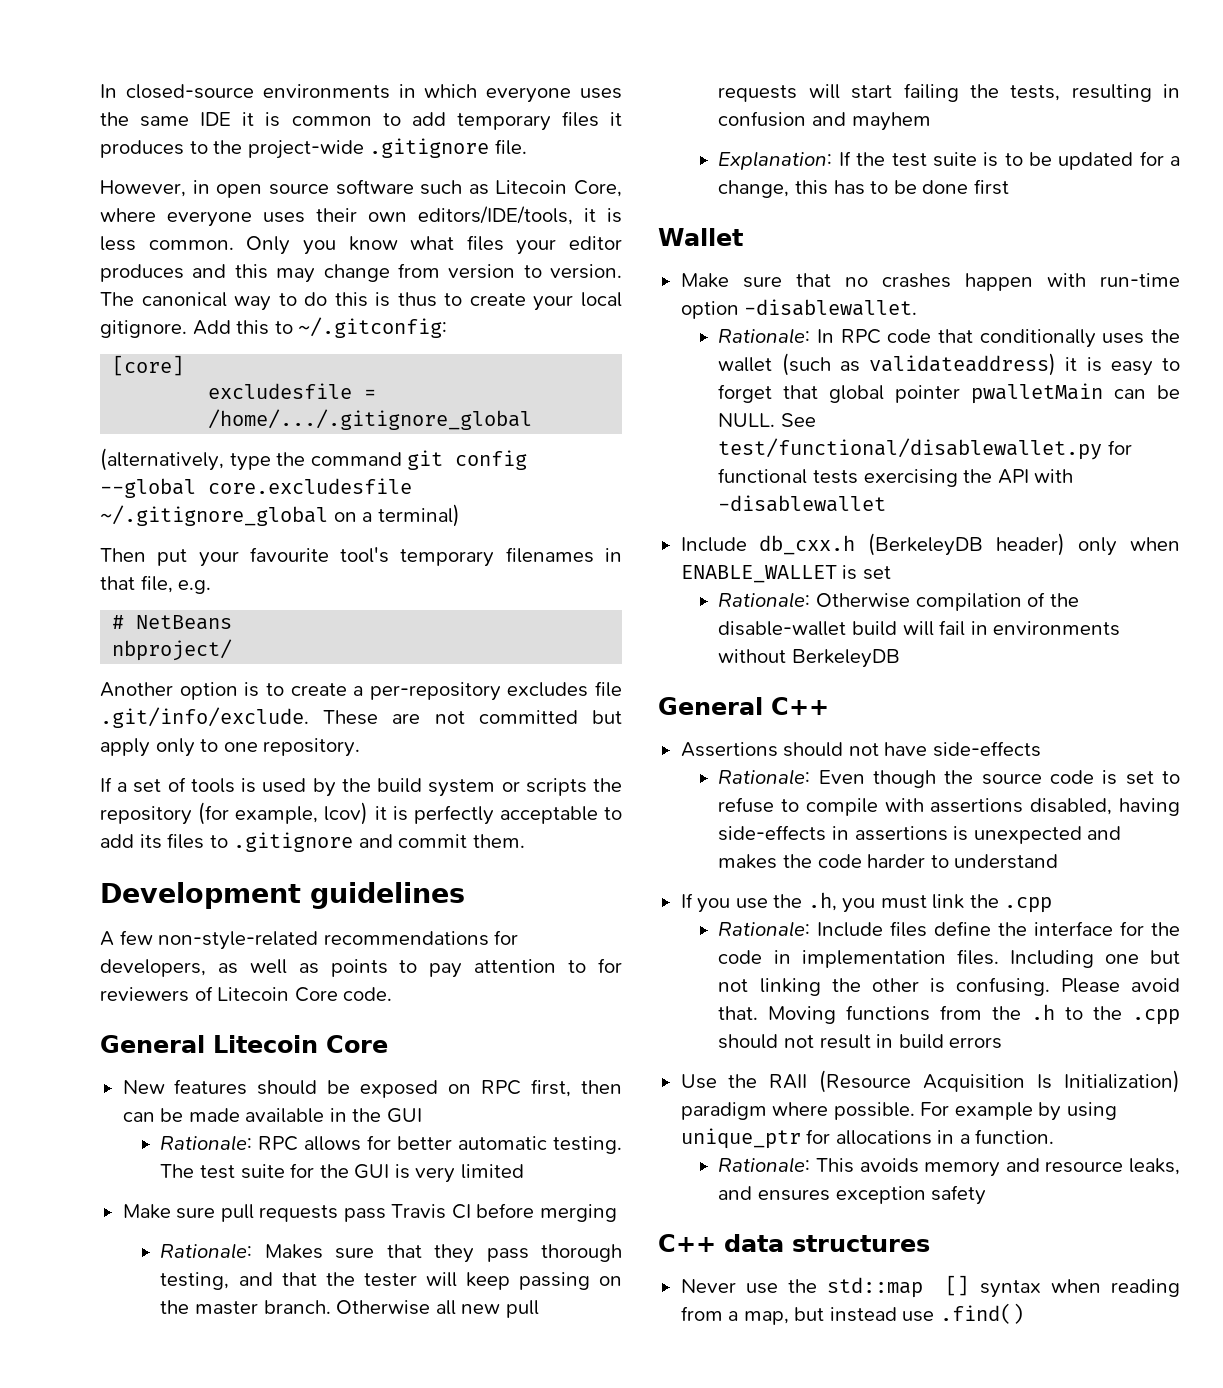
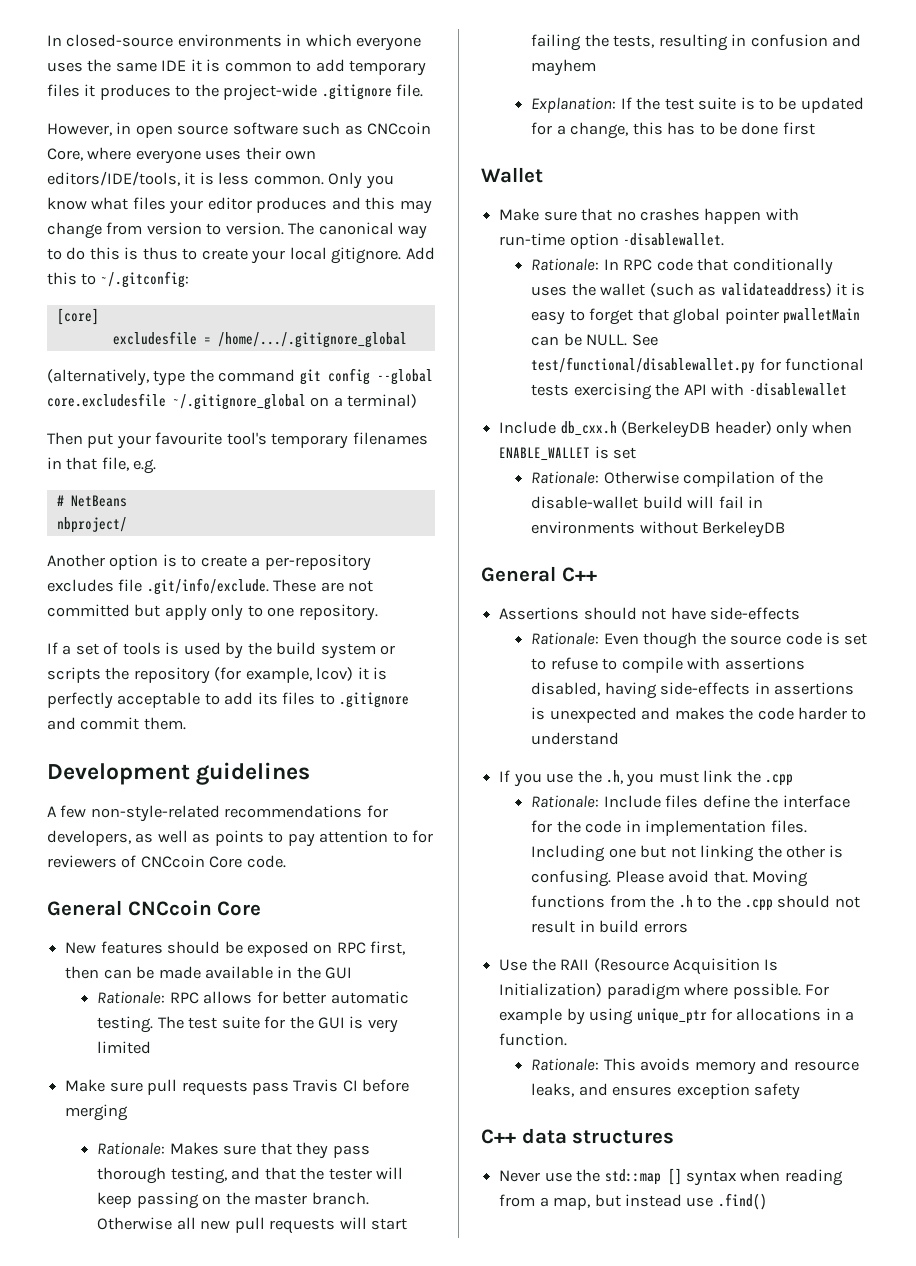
[495,180,568,194] Litecoin -> [367,122,432,135] CNCcoin
[217,987,290,1001] Litecoin -> [140,855,205,868] CNCcoin
[213,1035,318,1053] Litecoin -> [127,900,212,916] CNCcoin

